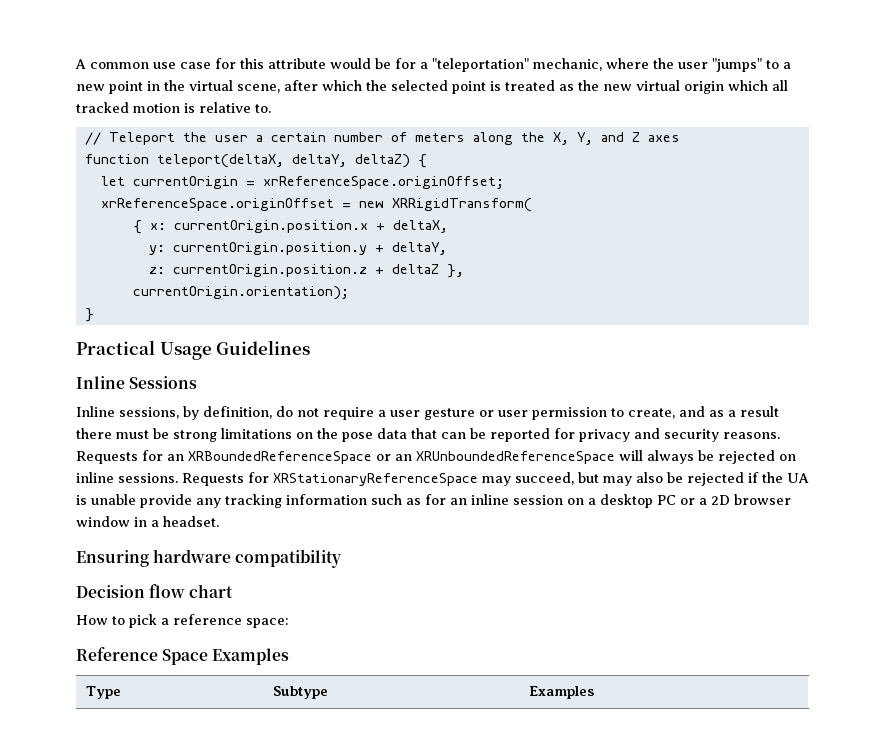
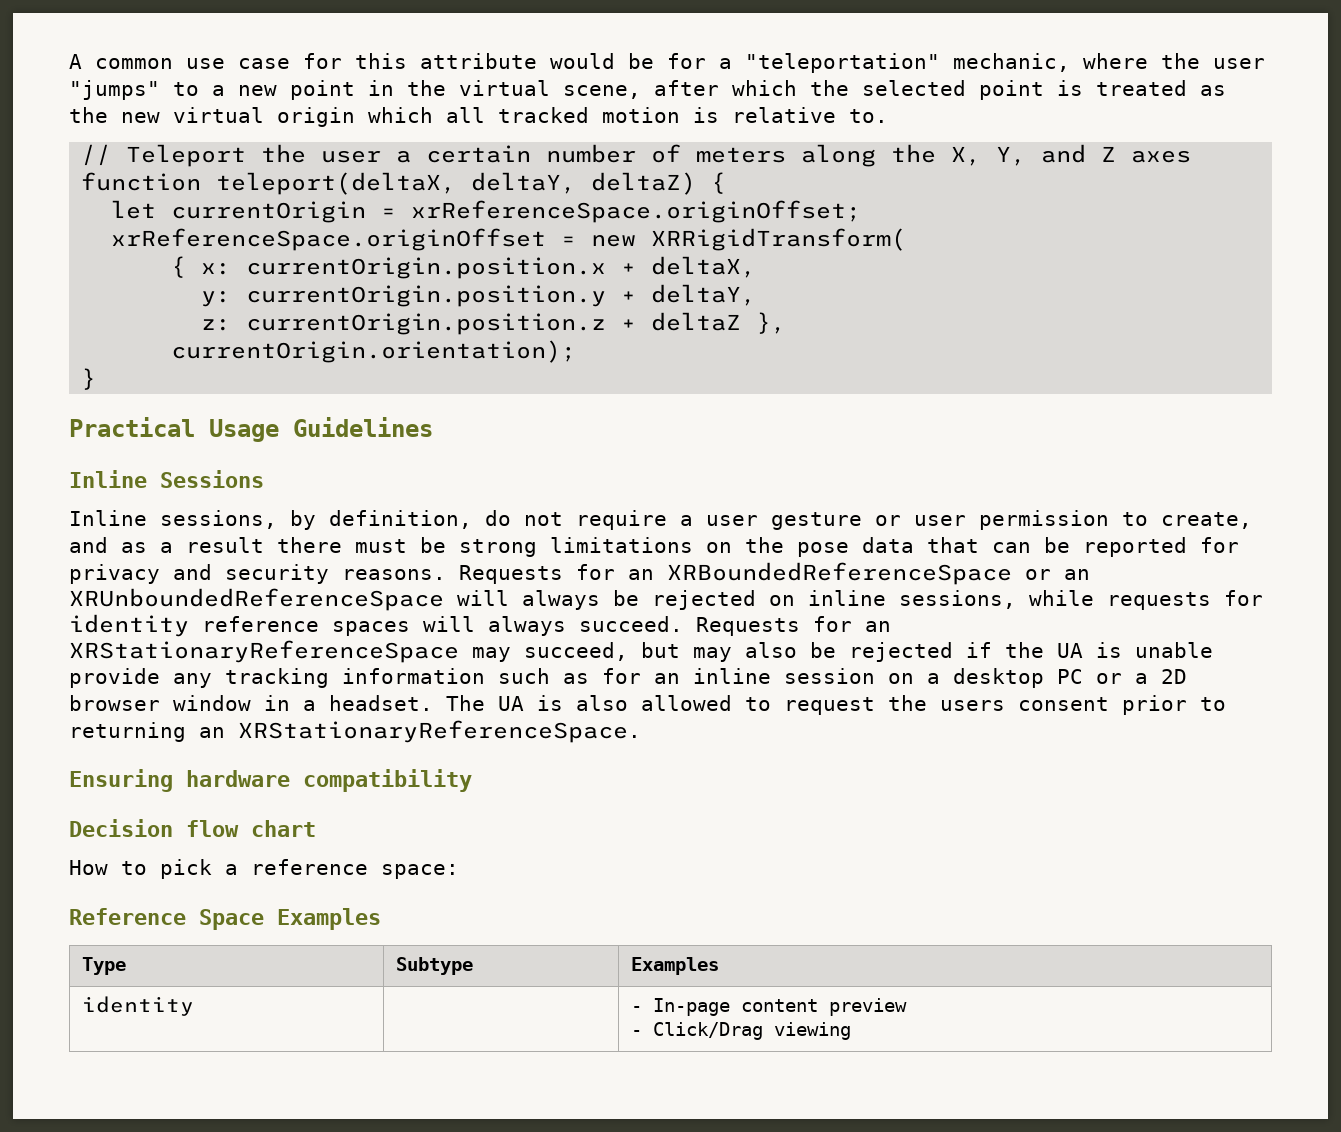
[118,472,269,486] sessions. Requests for -> [899,590,1263,610] [69,614,891,637] sessions, while requests for identity reference spaces will always succeed. Requests for an
(219, 521) none -> [446,695,1226,715] [69,720,641,743] The UA is also allowed to request the users consent prior to returning an XRStationaryReferenceSpace.
(594, 692) none -> [81,996,194,1016] [630,998,907,1016] [630,1022,851,1040] // identity | | - In-page content preview // - Click/Drag viewing

